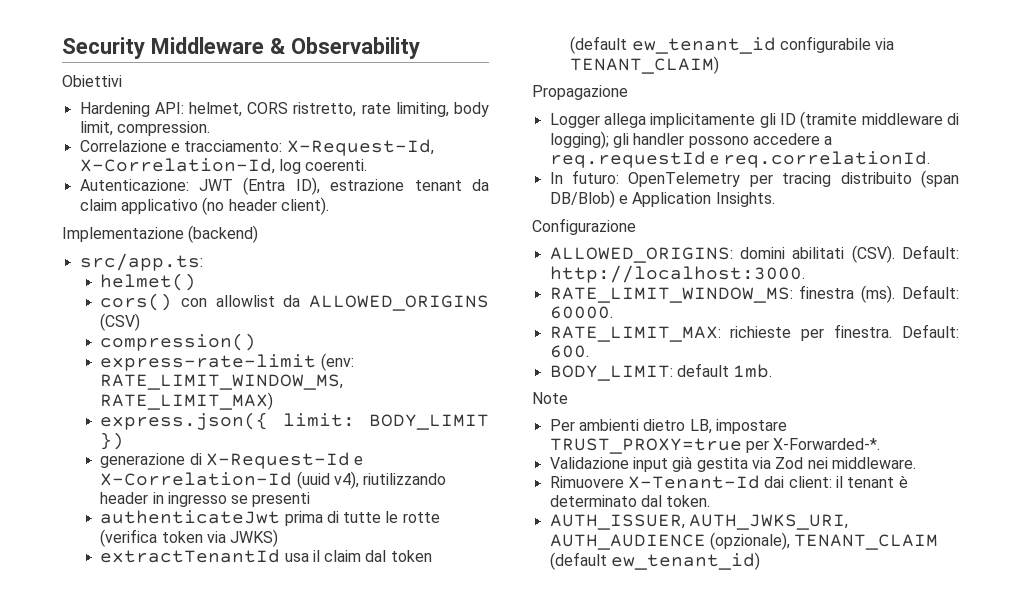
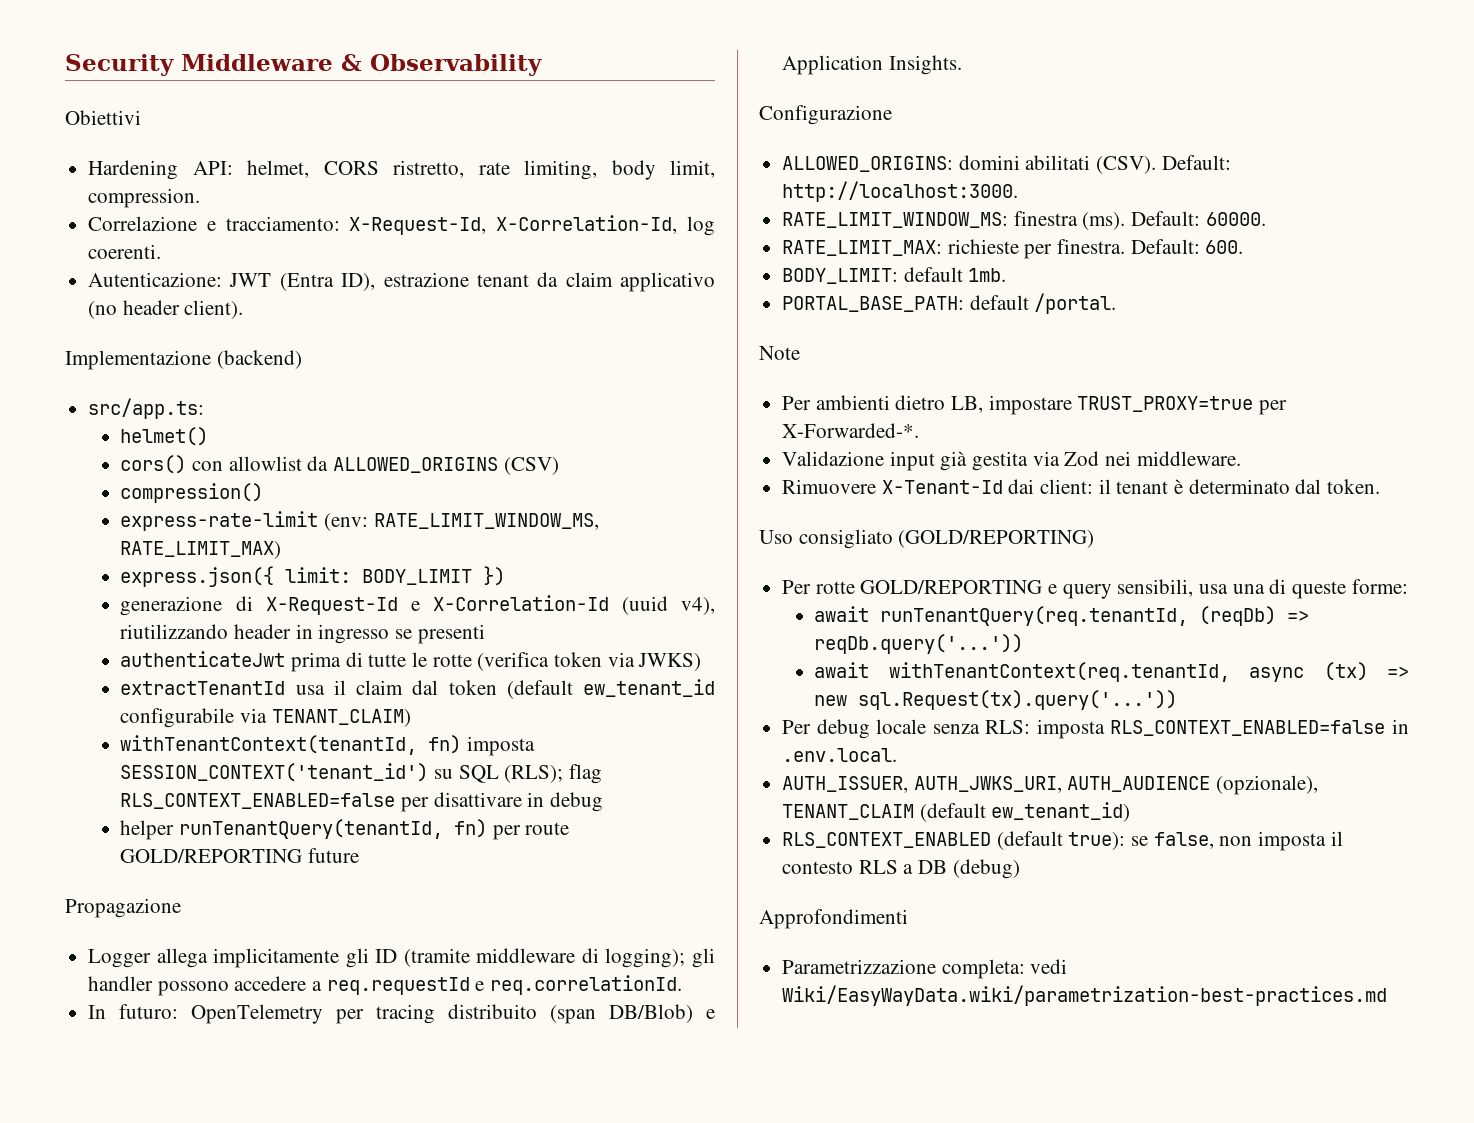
(720, 65) none -> [120,735,536,756] [120,763,603,784] [120,792,604,812] [120,819,570,840] [120,848,360,863] // withTenantContext(tenantId, fn) imposta SESSION_CONTEXT('tenant_id') su SQL (RLS); flag RLS_CONTEXT_ENABLED=false per disattivare in debug // helper runTenantQuery(tenantId, fn) per route GOLD/REPORTING future
(773, 371) none -> [782,293,1117,314] // PORTAL_BASE_PATH: default /portal.
(711, 501) none -> [759,529,1095,549] [782,579,1408,599] [814,606,1310,626] [814,634,1024,654] [814,662,1409,682] [814,690,1178,710] [782,719,1409,739] [782,748,898,762] // Uso consigliato (GOLD/REPORTING) // Per rotte GOLD/REPORTING e query sensibili, usa una di queste forme: // await runTenantQuery(req.tenantId, (reqDb) => reqDb.query('...')) // await withTenantContext(req.tenantId, async (tx) => new sql.Request(tx).query('...')) // Per debug locale senza RLS: imposta RLS_CONTEXT_ENABLED=false in .env.local.
(760, 561) none -> [782,831,1343,851] [782,859,1020,879] [759,909,908,929] [782,959,1068,979] [782,985,1388,1006] // RLS_CONTEXT_ENABLED (default true): se false, non imposta il contesto RLS a DB (debug) // Approfondimenti // Parametrizzazione completa: vedi Wiki/EasyWayData.wiki/parametrization-best-practices.md

